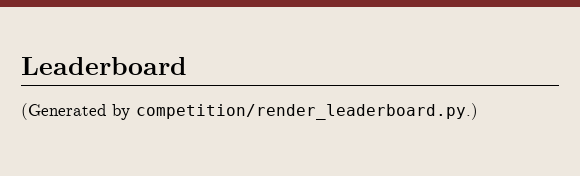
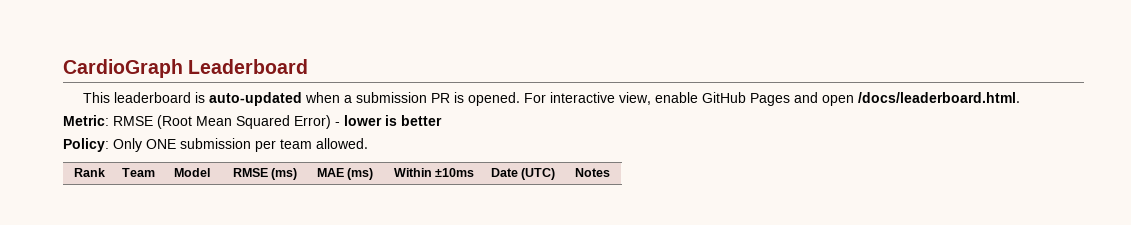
(21, 66) none -> [63,59,183,78] CardioGraph
[21,103,478,120] (Generated by competition/render_leaderboard.py.) -> [83,92,1021,106] [63,115,442,129] [63,138,368,152] [73,168,105,177] [122,168,156,177] [174,168,211,177] [232,168,297,180] [316,168,373,180] [393,168,474,177] [491,168,556,180] [575,168,611,177] This leaderboard is auto-updated when a submission PR is opened. For interactive view, enable GitHub Pages and open /docs/leaderboard.html. // Metric: RMSE (Root Mean Squared Error) - lower is better // Policy: Only ONE submission per team allowed. // Rank | Team | Model | RMSE (ms) | MAE (ms) | Within ±10ms | Date (UTC) | Notes

